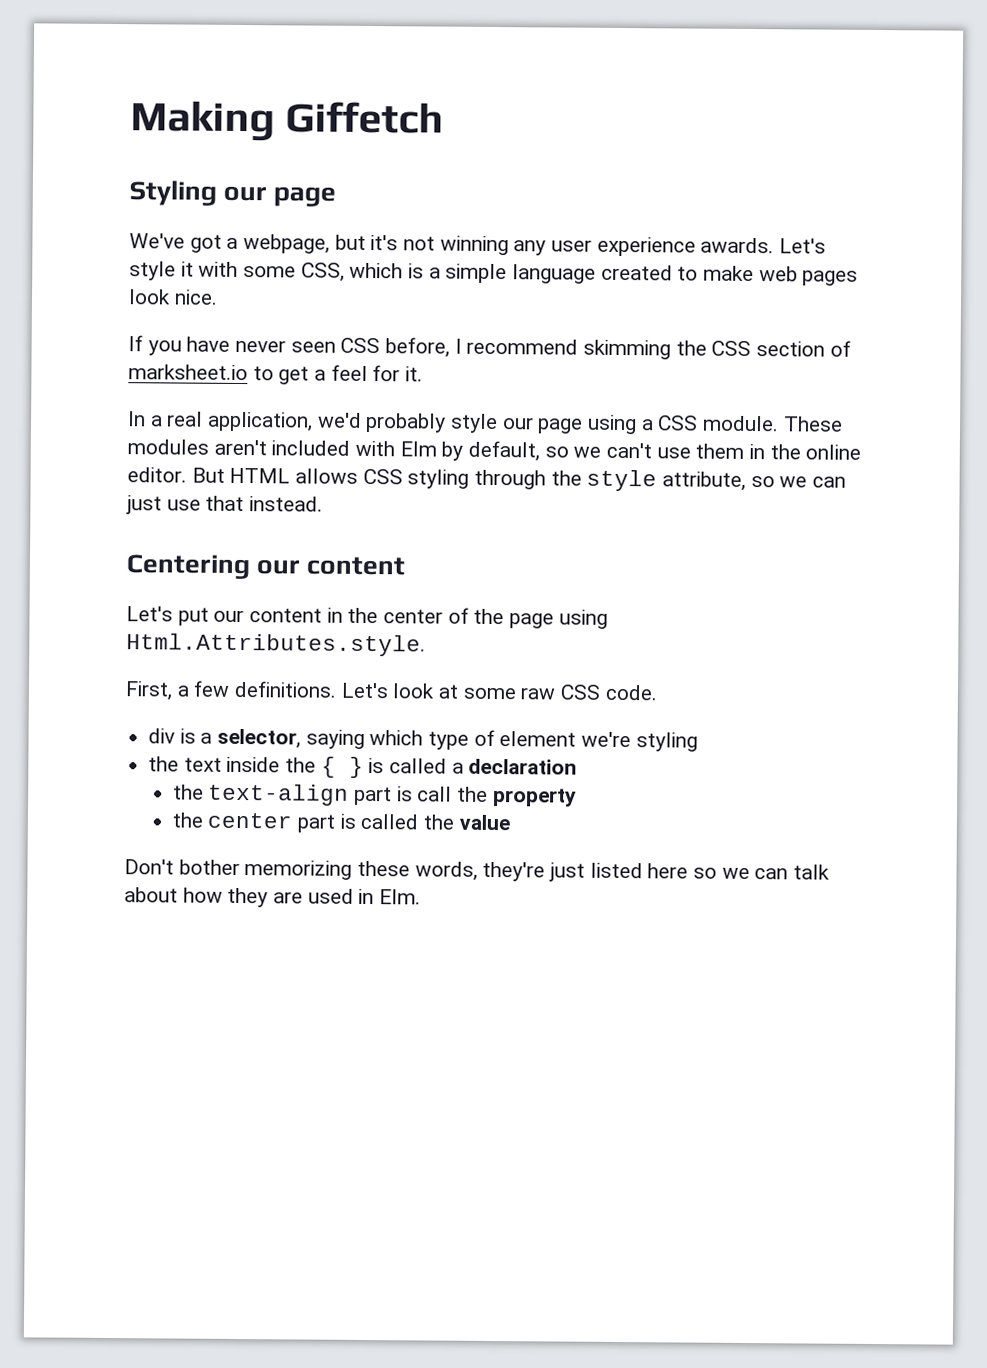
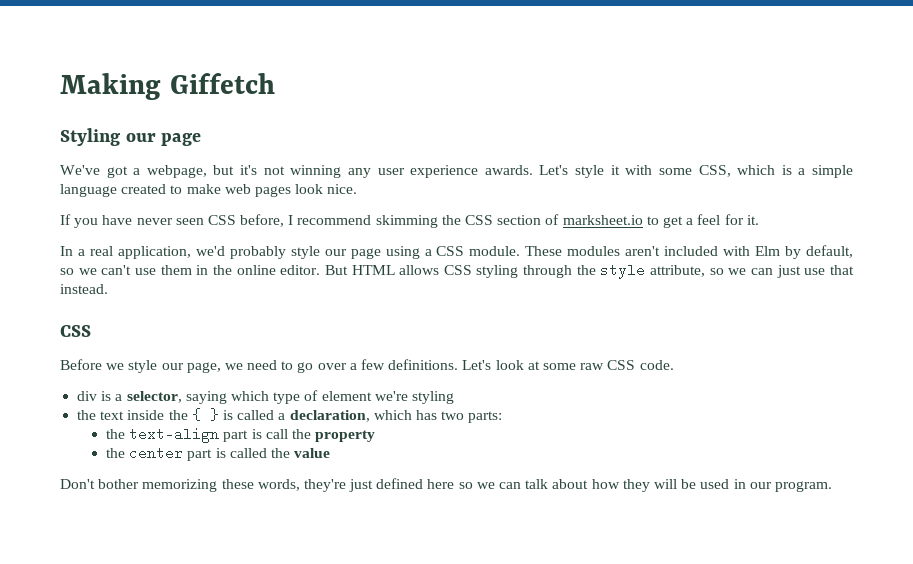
[126,554,406,580] [126,606,608,629] [126,633,426,657] [125,681,173,701] Centering our content // Let's put our content in the center of the page using Html.Attributes.style. // First, -> [60,325,91,337] [60,359,347,373] CSS // Before we style our page, we need to go over
[468,758,578,775] declaration -> [289,410,503,423] declaration, which has two parts:
[589,862,643,879] listed -> [376,478,424,489] defined
[273,888,422,905] are used in Elm. -> [653,479,832,492] will be used in our program.

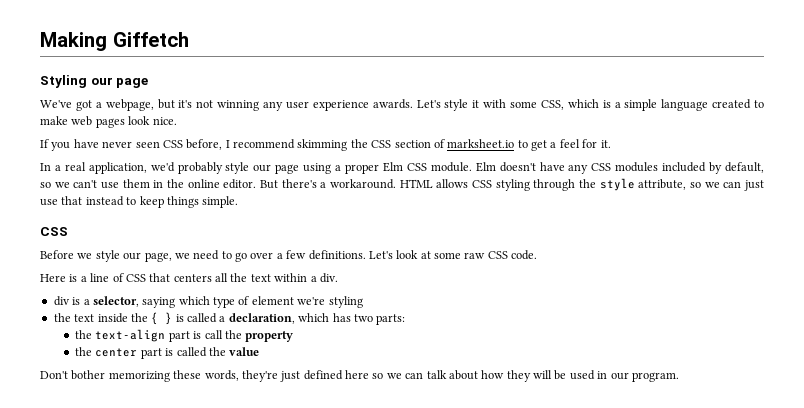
[436,246,781,256] CSS module. These modules aren't included with Elm -> [345,162,707,174] proper Elm CSS module. Elm doesn't have any CSS modules included
(348, 270) none -> [281,179,396,189] there's a workaround.
[60,284,108,294] instead. -> [85,196,239,208] instead to keep things simple.
(674, 365) none -> [40,273,338,283] // Here is a line of CSS that centers all the text within a div.

